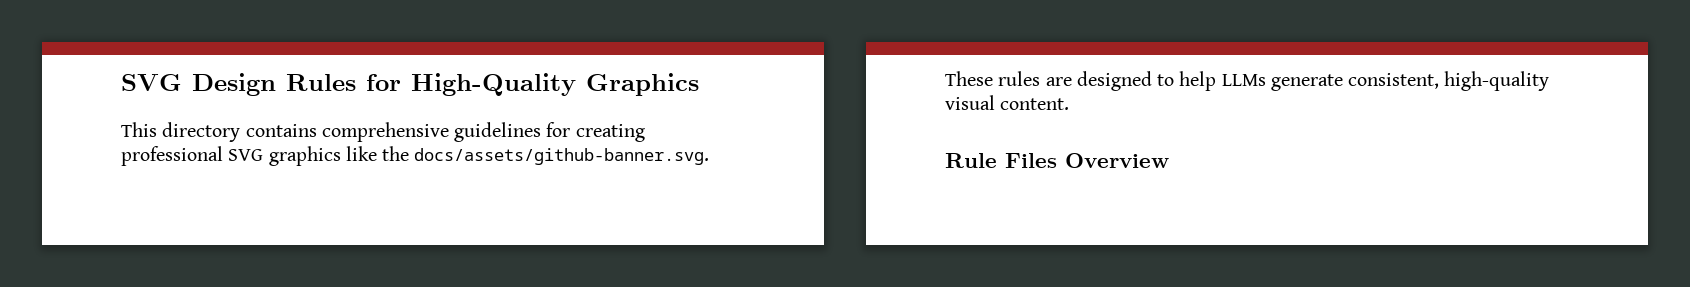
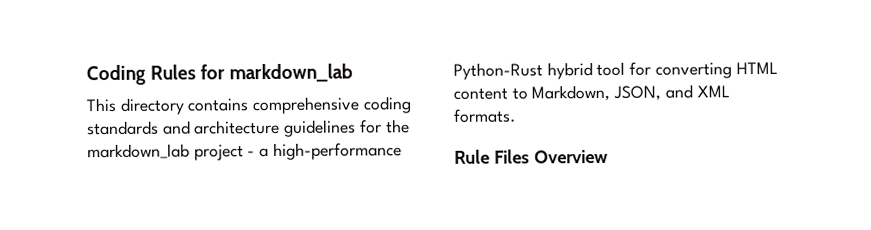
[121,73,699,96] [121,122,645,142] [121,146,710,166] [945,71,1550,91] [945,95,1070,110] SVG Design Rules for High-Quality Graphics // This directory contains comprehensive guidelines for creating professional SVG graphics like the docs/assets/github-banner.svg. These rules are designed to help LLMs generate consistent, high-quality visual content. -> [86,63,354,86] [86,96,411,115] [87,119,410,137] [87,142,402,161] [453,61,778,80] [453,84,730,102] [453,108,516,123] Coding Rules for markdown_lab // This directory contains comprehensive coding standards and architecture guidelines for the markdown_lab project - a high-performance Python-Rust hybrid tool for converting HTML content to Markdown, JSON, and XML formats.

